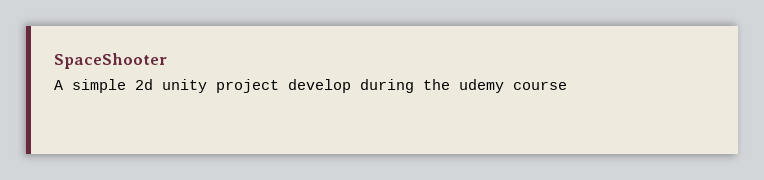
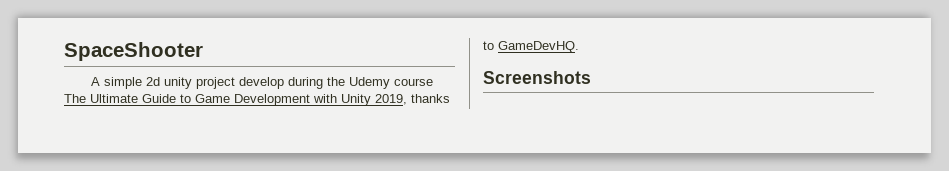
[459,79,567,93] udemy course -> [348,77,433,89] [64,94,450,106] [483,41,579,53] [483,71,591,84] Udemy course The Ultimate Guide to Game Development with Unity 2019, thanks to GameDevHQ. // Screenshots

